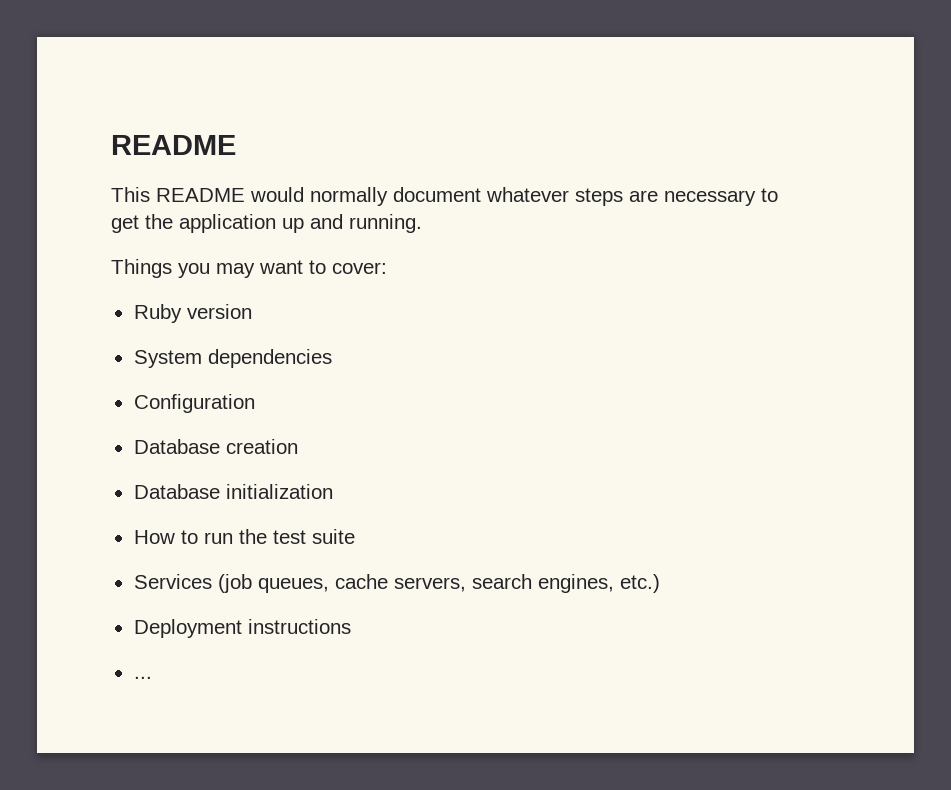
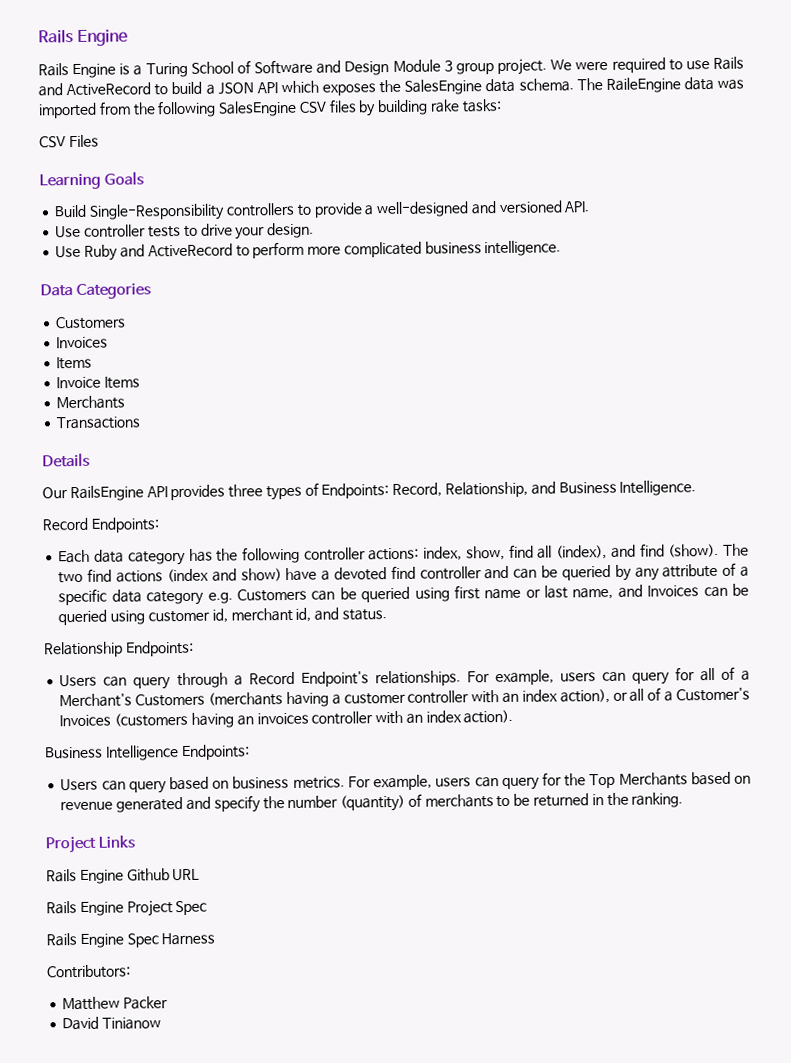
[111,135,236,155] [111,187,778,206] [111,214,422,233] [111,259,387,278] [133,304,252,323] [133,349,332,368] [133,394,255,413] [133,439,298,454] [133,484,333,499] [133,529,355,544] [133,574,660,593] [133,619,351,638] [133,676,152,679] README // This README would normally document whatever steps are necessary to get the application up and running. // Things you may want to cover: // Ruby version // System dependencies // Configuration // Database creation // Database initialization // How to run the test suite // Services (job queues, cache servers, search engines, etc.) // Deployment instructions // ... -> [38,29,129,46] [38,56,744,79] [38,76,744,97] [38,98,502,119] [39,134,99,148] [39,171,144,190] [54,200,590,221] [55,222,315,240] [55,240,562,261] [40,283,151,300] [55,316,127,330] [56,336,109,349] [56,356,93,370] [56,376,141,389] [56,395,126,410] [56,416,142,430] [42,452,90,468] [42,480,697,502] [42,517,159,533] [58,543,750,566] [58,562,749,584] [58,583,749,606] [58,607,387,626] [44,640,194,658] [59,666,751,690] [59,687,750,708] [59,709,514,728] [45,744,250,761] [60,771,752,794] [60,792,684,813] [45,835,135,854] [46,868,201,884] [46,900,208,917] [46,932,216,948] [47,964,131,979] [62,996,169,1011] [62,1016,162,1031] Rails Engine // Rails Engine is a Turing School of Software and Design Module 3 group project. We were required to use Rails and ActiveRecord to build a JSON API which exposes the SalesEngine data schema. The RaileEngine data was imported from the following SalesEngine CSV files by building rake tasks: // CSV Files // Learning Goals // Build Single-Responsibility controllers to provide a well-designed and versioned API. // Use controller tests to drive your design. // Use Ruby and ActiveRecord to perform more complicated business intelligence. // Data Categories // Customers // Invoices // Items // Invoice Items // Merchants // Transactions // Details // Our RailsEngine API provides three types of Endpoints: Record, Relationship, and Business Intelligence. // Record Endpoints: // Each data category has the following controller actions: index, show, find all (index), and find (show). The two find actions (index and show) have a devoted find controller and can be queried by any attribute of a specific data category e.g. Customers can be queried using first name or last name, and Invoices can be queried using customer id, merchant id, and status. // Relationship Endpoints: // Users can query through a Record Endpoint's relationships. For example, users can query for all of a Merchant's Customers (merchants having a customer controller with an index action), or all of a Customer's Invoices (customers having an invoices controller with an index action). // Business Intelligence Endpoints: // Users can query based on business metrics. For example, users can query for the Top Merchants based on revenue generated and specify the number (quantity) of merchants to be returned in the ranking. // Project Links // Rails Engine Github URL // Rails Engine Project Spec // Rails Engine Spec Harness // Contributors: // Matthew Packer // David Tinianow

